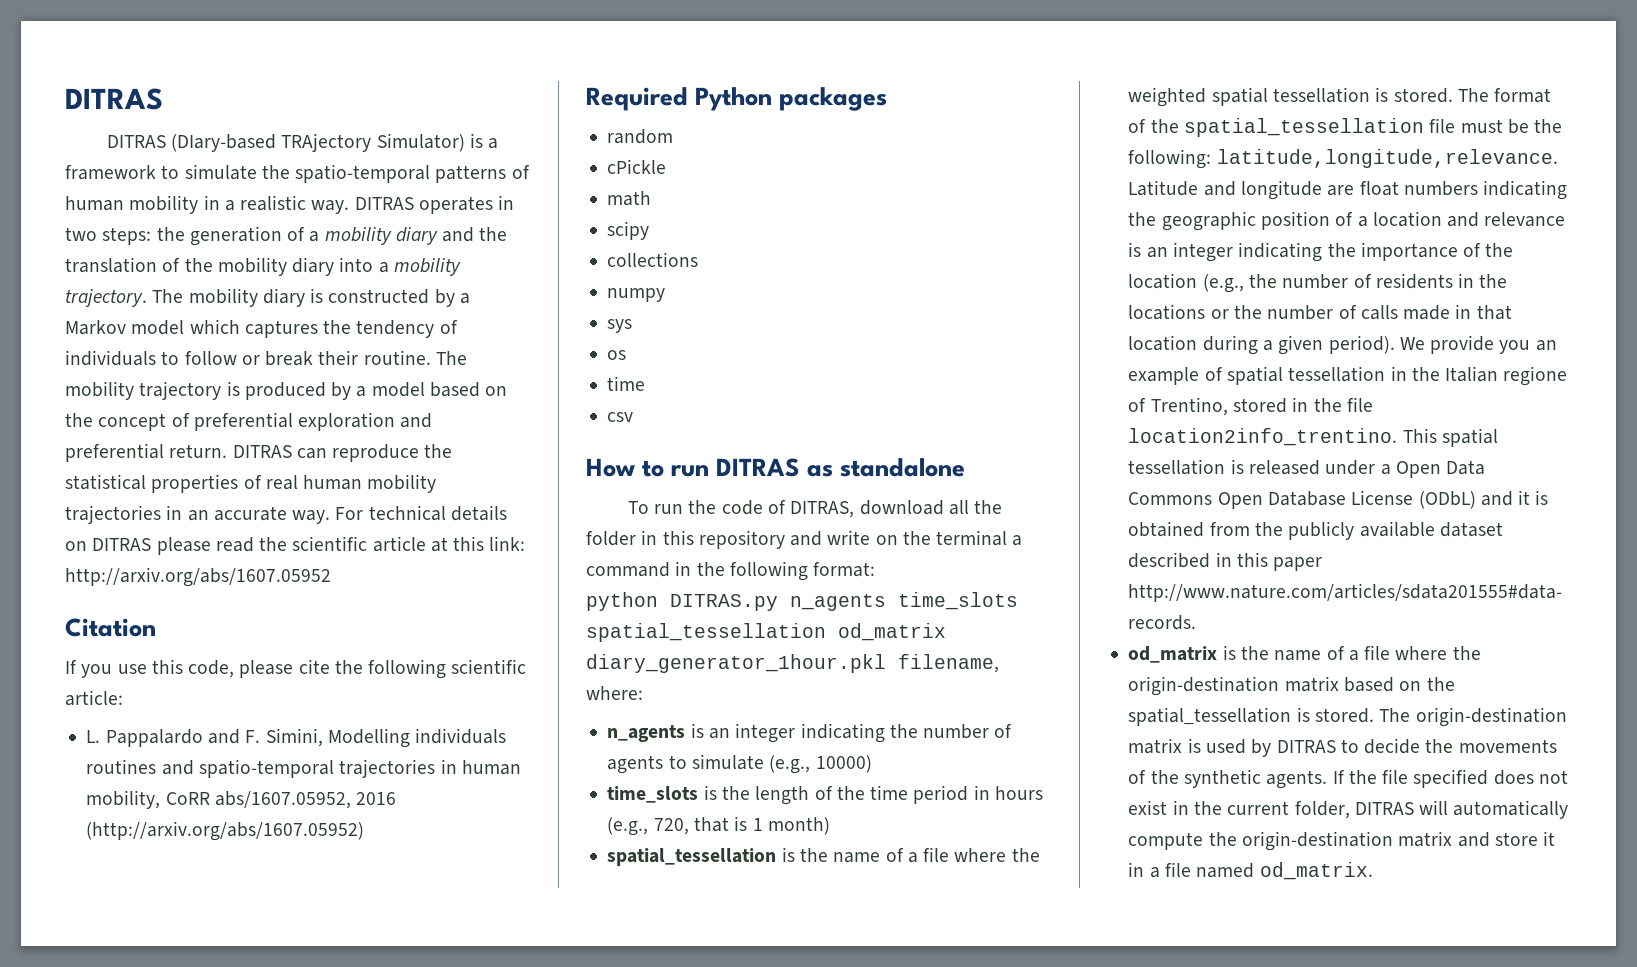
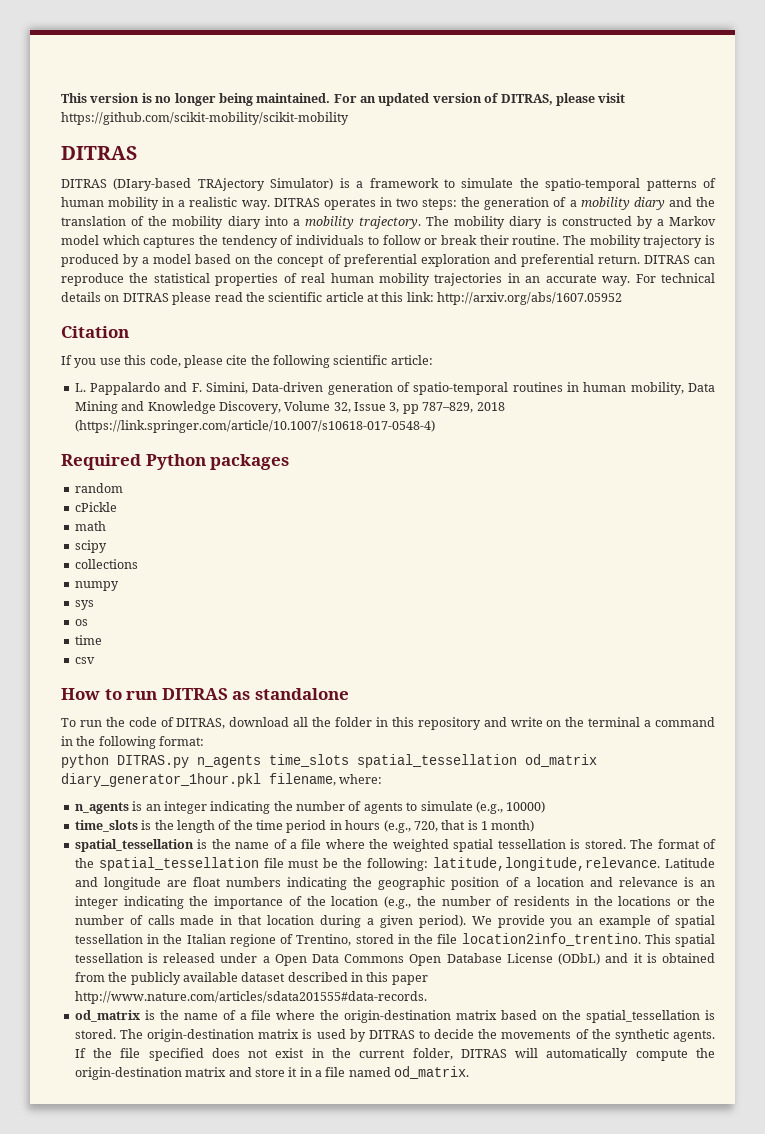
(65, 99) none -> [61,93,626,106] [61,112,349,125] This version is no longer being maintained. For an updated version of DITRAS, please visit https://github.com/scikit-mobility/scikit-mobility //
[327,728,507,748] [86,759,521,778] [86,790,397,809] [86,821,365,841] Modelling individuals routines and spatio-temporal trajectories in human mobility, CoRR abs/1607.05952, 2016 (http://arxiv.org/abs/1607.05952) -> [252,382,716,395] [74,401,505,414] [74,420,435,433] Data-driven generation of spatio-temporal routines in human mobility, Data Mining and Knowledge Discovery, Volume 32, Issue 3, pp 787–829, 2018 (https://link.springer.com/article/10.1007/s10618-017-0548-4)

